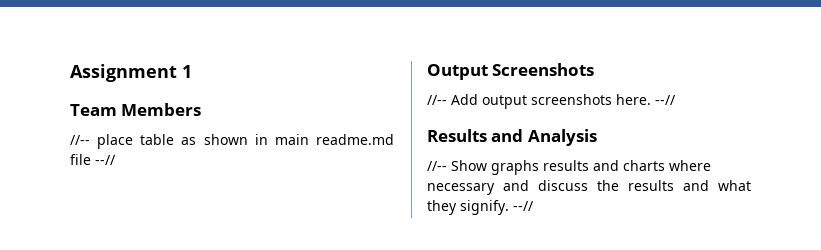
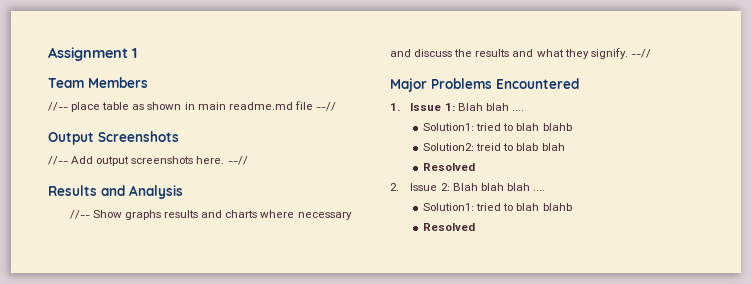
(534, 206) none -> [390,78,579,92] [390,103,524,111] [423,123,572,131] [423,143,565,151] [423,163,476,171] [390,183,546,191] [423,203,572,211] [423,223,476,231] // Major Problems Encountered // 1. Issue 1: Blah blah .... // Solution1: tried to blah blahb // Solution2: treid to blab blah // Resolved // 2. Issue 2: Blah blah blah .... // Solution1: tried to blah blahb // Resolved

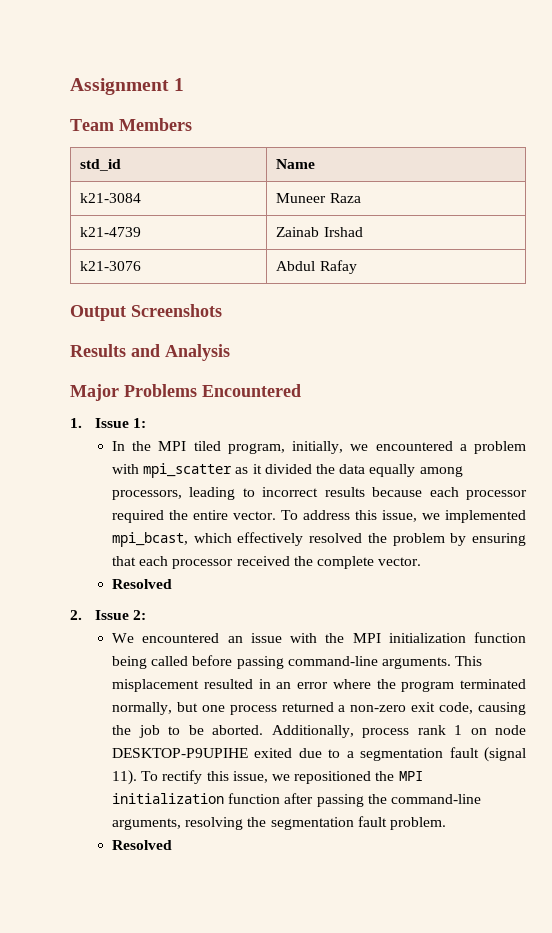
[48,101,336,112] [48,131,179,145] [48,156,248,166] [48,185,183,199] [69,210,352,220] [390,48,651,59] // //-- place table as shown in main readme.md file --// // Output Screenshots // //-- Add output screenshots here. --// // Results and Analysis // //-- Show graphs results and charts where necessary and discuss the results and what they signify. --// -> [80,159,122,171] [276,159,316,169] [80,193,142,203] [276,193,361,203] [80,227,142,237] [276,227,363,237] [80,261,142,271] [276,260,357,274] [70,304,222,321] [70,344,230,361] // std_id | Name // k21-3084 | Muneer Raza // k21-4739 | Zainab Irshad // k21-3076 | Abdul Rafay // Output Screenshots // Results and Analysis
[457,103,524,111] [423,123,572,131] [423,143,565,151] [423,163,476,171] [390,183,546,191] [423,203,572,211] Blah blah .... // Solution1: tried to blah blahb // Solution2: treid to blab blah // Resolved // 2. Issue 2: Blah blah blah .... // Solution1: tried to blah blahb -> [112,441,526,454] [112,463,463,478] [112,487,527,500] [112,510,526,523] [112,532,526,547] [112,556,422,569] [112,579,173,589] [70,610,147,620] [112,632,526,643] [112,655,483,669] [112,679,526,692] [112,702,526,715] [112,725,526,738] [112,747,526,762] [112,770,423,785] [112,793,481,807] [112,816,446,830] // In the MPI tiled program, initially, we encountered a problem with mpi_scatter as it divided the data equally among processors, leading to incorrect results because each processor required the entire vector. To address this issue, we implemented mpi_bcast, which effectively resolved the problem by ensuring that each processor received the complete vector. // Resolved // 2. Issue 2: // We encountered an issue with the MPI initialization function being called before passing command-line arguments. This misplacement resulted in an error where the program terminated normally, but one process returned a non-zero exit code, causing the job to be aborted. Additionally, process rank 1 on node DESKTOP-P9UPIHE exited due to a segmentation fault (signal 11). To rectify this issue, we repositioned the MPI initialization function after passing the command-line arguments, resolving the segmentation fault problem.

